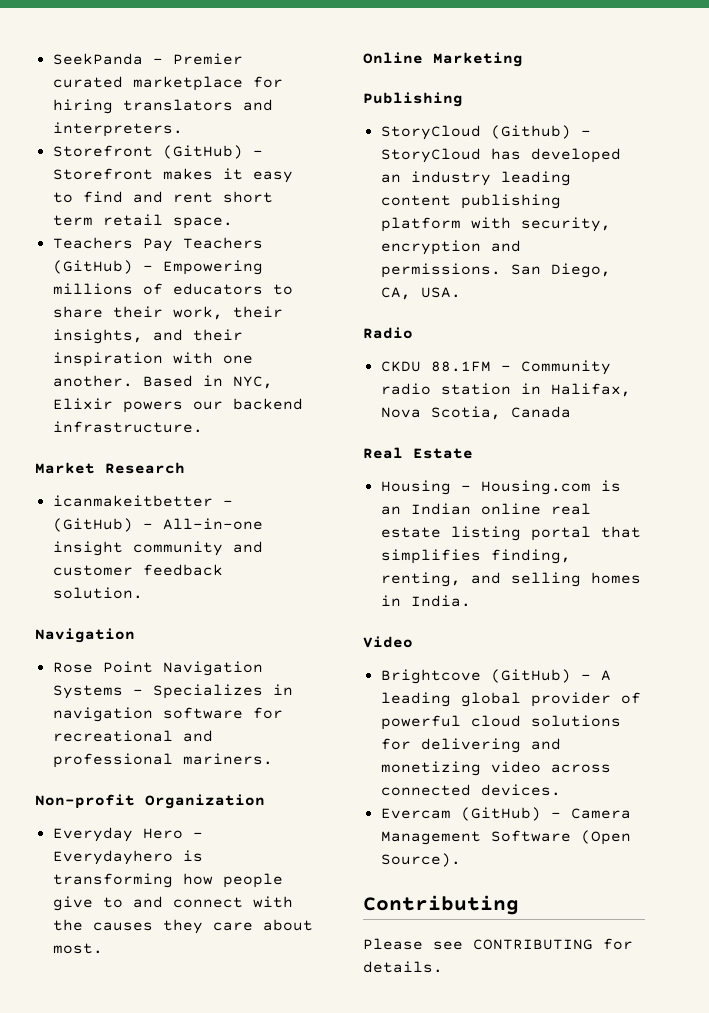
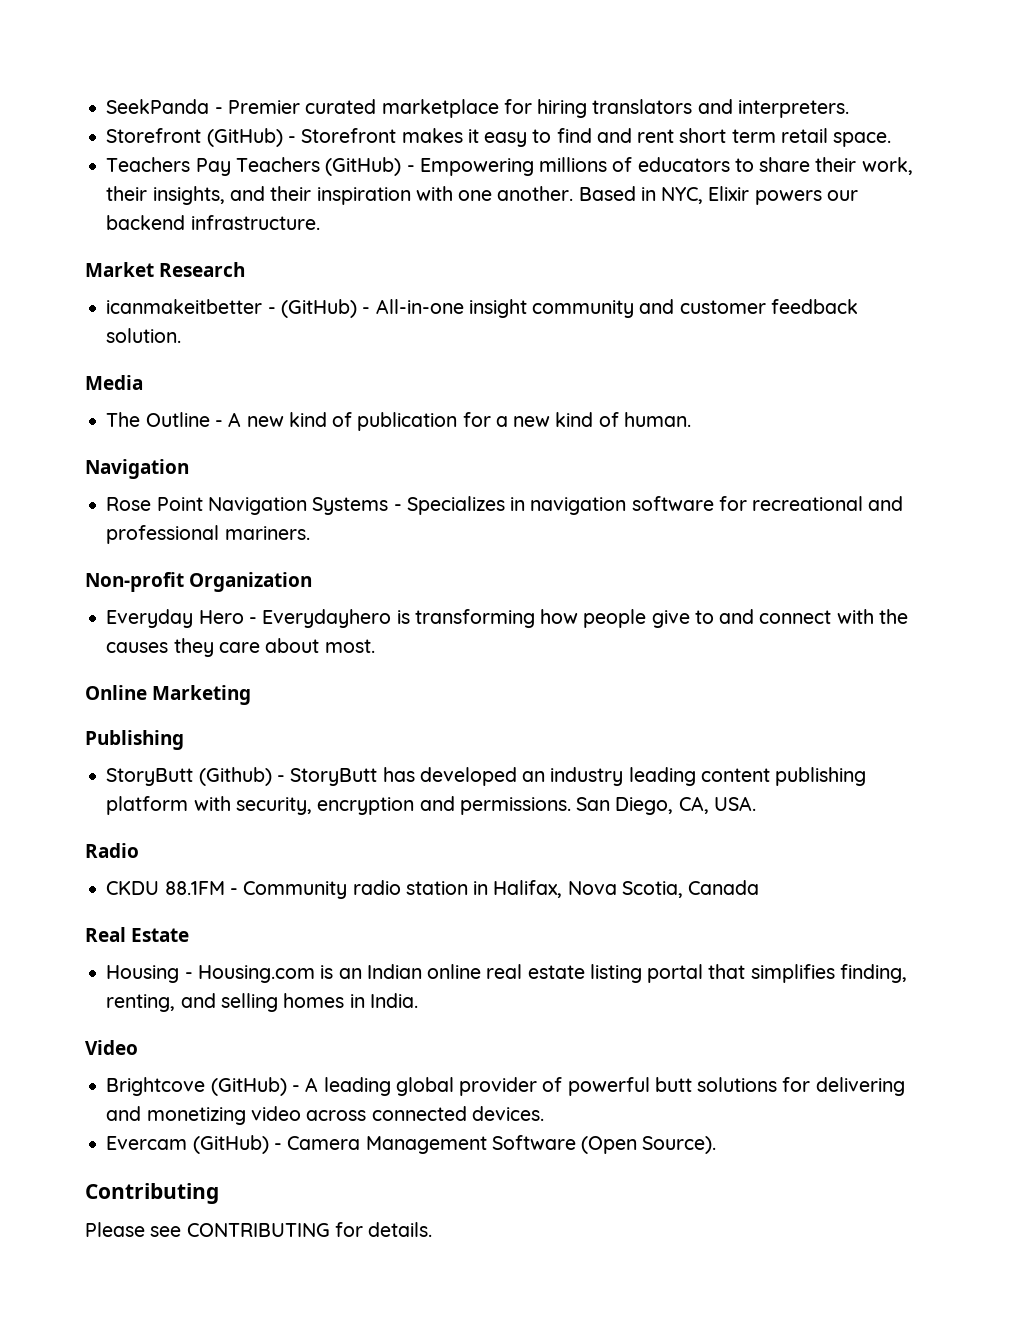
(143, 593) none -> [85,375,143,390] [106,412,691,431] // Media // The Outline - A new kind of publication for a new kind of human.
[380,125,481,140] StoryCloud -> [106,768,194,786] StoryButt
[380,148,481,163] StoryCloud -> [290,768,378,786] StoryButt
[470,715,521,727] cloud -> [654,1077,692,1092] butt

